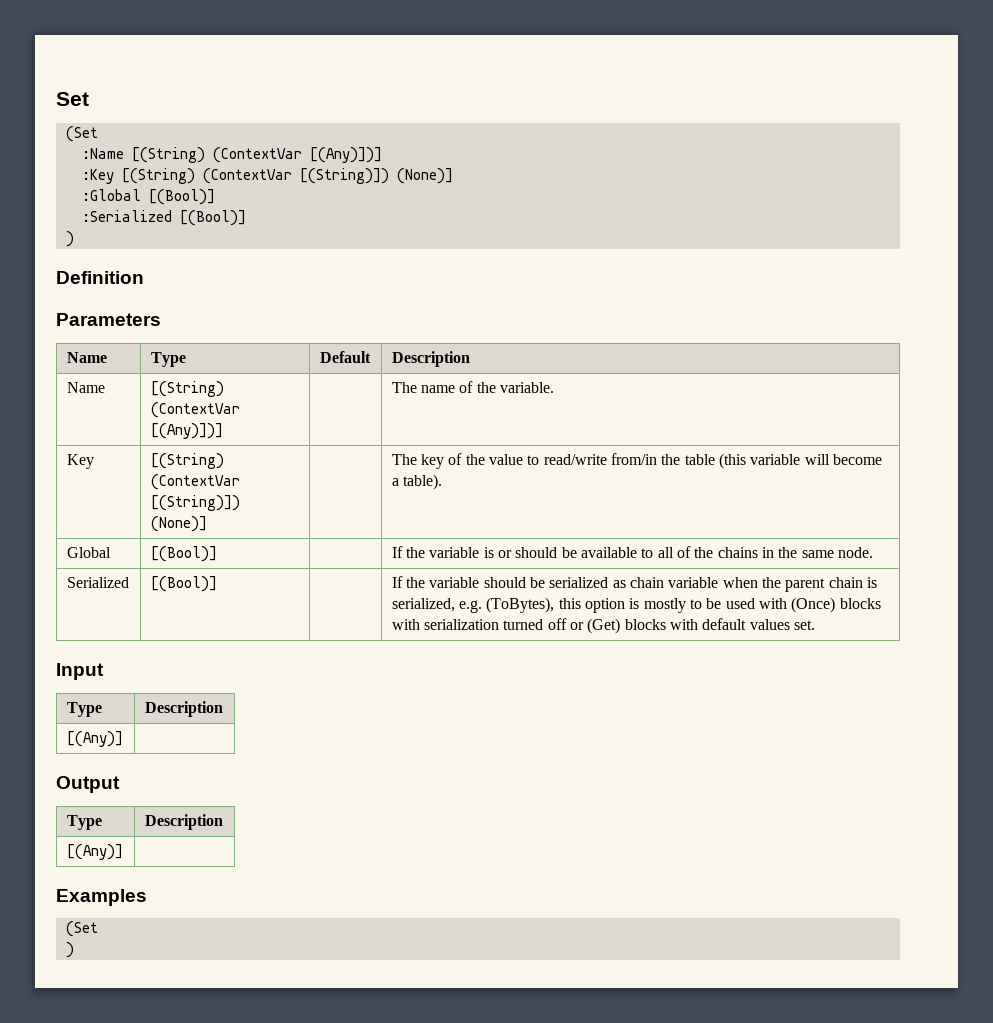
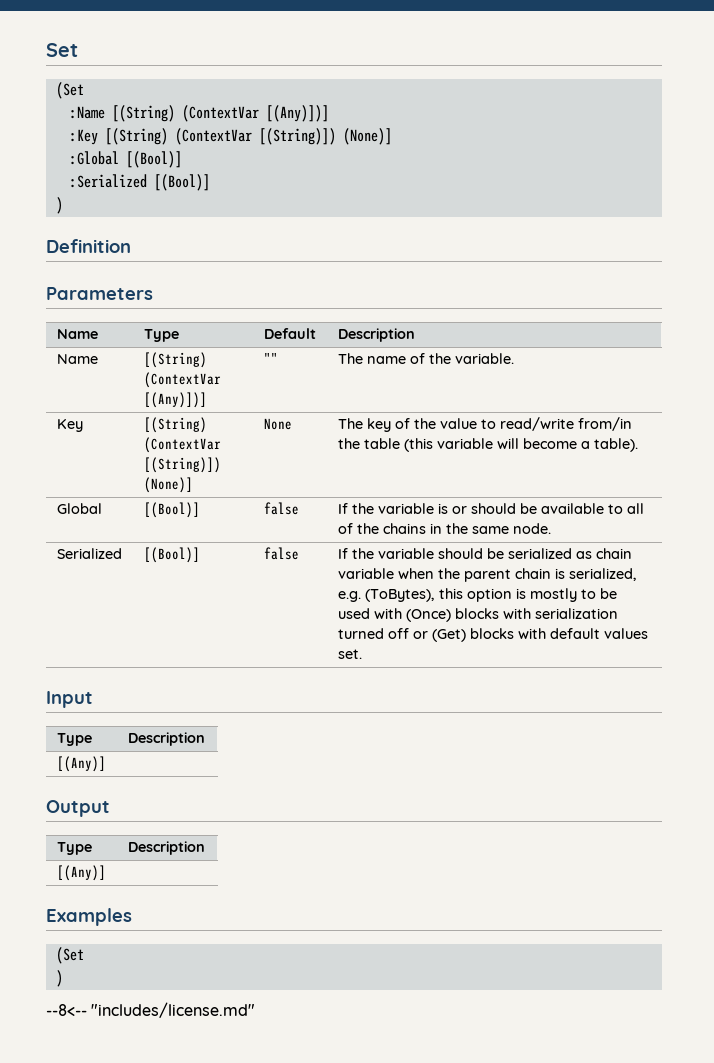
(223, 431) none -> [263,353,278,364] ""
(207, 524) | -> [263,418,292,430] | None
(217, 554) none -> [263,502,299,515] false
(217, 584) none -> [263,547,299,560] false
(74, 950) none -> [46,1002,256,1018] // --8<-- "includes/license.md"

